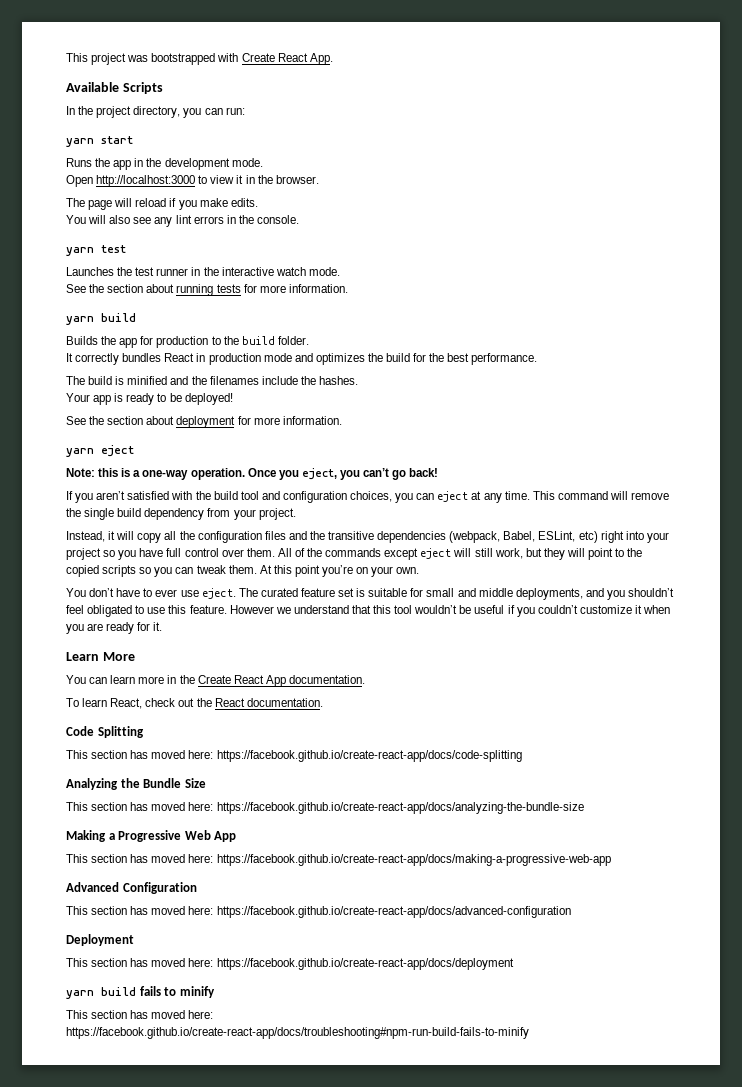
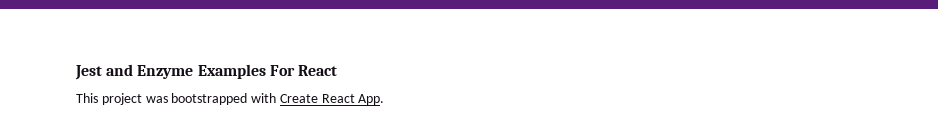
(66, 57) none -> [75,64,337,80] Jest and Enzyme Examples For React //
[66,82,163,94] [66,106,245,118] [66,136,133,147] [66,158,263,170] [66,175,319,187] [66,198,258,210] [66,215,299,227] [66,245,126,256] [66,267,340,276] [66,284,348,296] [66,313,136,325] [66,336,309,348] [66,353,538,365] [66,376,358,385] [66,393,233,405] [66,416,342,428] [66,445,134,457] [66,468,439,480] [66,491,670,503] [66,508,296,520] [66,531,669,543] [66,548,643,560] [66,565,420,577] [66,588,675,600] [66,605,671,617] [66,622,163,634] [66,652,135,661] [66,675,365,687] [66,698,323,709] [66,726,144,738] [66,750,522,762] [66,778,206,790] [66,802,584,814] [66,830,237,842] [66,854,611,866] [66,882,197,894] [66,906,571,918] [66,934,134,946] [66,958,514,970] [66,986,215,999] [66,1010,214,1019] [66,1027,529,1039] // Available Scripts // In the project directory, you can run: // yarn start // Runs the app in the development mode. // Open http://localhost:3000 to view it in the browser. // The page will reload if you make edits. // You will also see any lint errors in the console. // yarn test // Launches the test runner in the interactive watch mode. // See the section about running tests for more information. // yarn build // Builds the app for production to the build folder. // It correctly bundles React in production mode and optimizes the build for the best performance. // The build is minified and the filenames include the hashes. // Your app is ready to be deployed! // See the section about deployment for more information. // yarn eject // Note: this is a one-way operation. Once you eject, you can’t go back! // If you aren’t satisfied with the build tool and configuration choices, you can eject at any time. This command will remove the single build dependency from your project. // Instead, it will copy all the configuration files and the transitive dependencies (webpack, Babel, ESLint, etc) right into your project so you have full control over them. All of the commands except eject will still work, but they will point to the copied scripts so you can tweak them. At this point you’re on your own. // You don’t have to ever use eject. The curated feature set is suitable for small and middle deployments, and you shouldn’t feel obligated to use this feature. However we understand that this tool wouldn’t be useful if you couldn’t customize it when you are ready for it. // Learn More // You can learn more in the Create React App documentation. // To learn React, check out the React documentation. // Code Splitting // This section has moved here: https://facebook.github.io/create-react-app/docs/code-splitting // Analyzing the Bundle Size // This section has moved here: https://facebook.github.io/create-react-app/docs/analyzing-the-bundle-size // Making a Progressive Web App // This section has moved here: https://facebook.github.io/create-react-app/docs/making-a-progressive-web-app // Advanced Configuration // This section has moved here: https://facebook.github.io/create-react-app/docs/advanced-configuration // Deployment // This section has moved here: https://facebook.github.io/create-react-app/docs/deployment // yarn build fails to minify // This section has moved here: https://facebook.github.io/create-react-app/docs/troubleshooting#npm-run-build-fails-to-minify -> (385, 99) none

